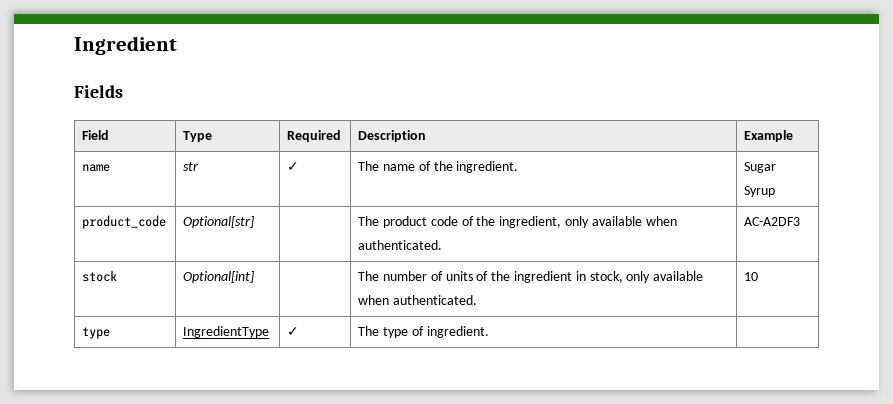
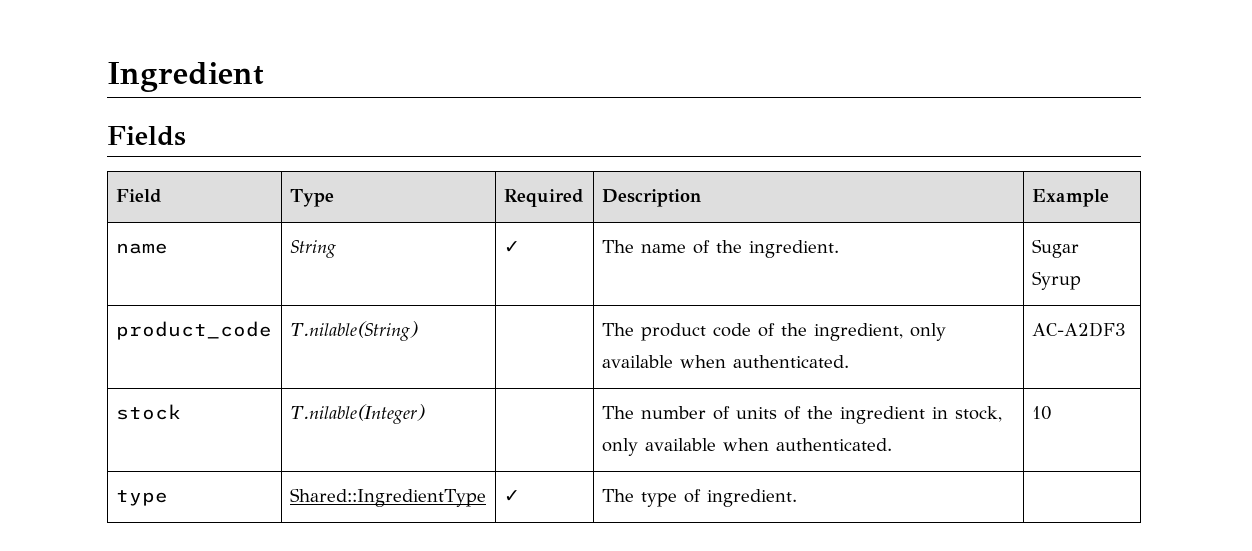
[183,162,199,171] str -> [289,240,336,258] String
[183,216,255,228] Optional[str] -> [289,321,418,341] T.nilable(String)
[183,271,255,283] Optional[int] -> [289,404,425,424] T.nilable(Integer)
[183,326,270,338] IngredientType -> [289,488,486,507] Shared::IngredientType

